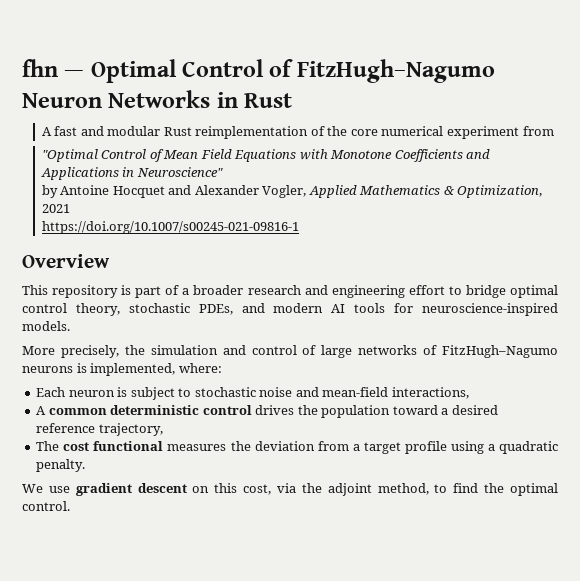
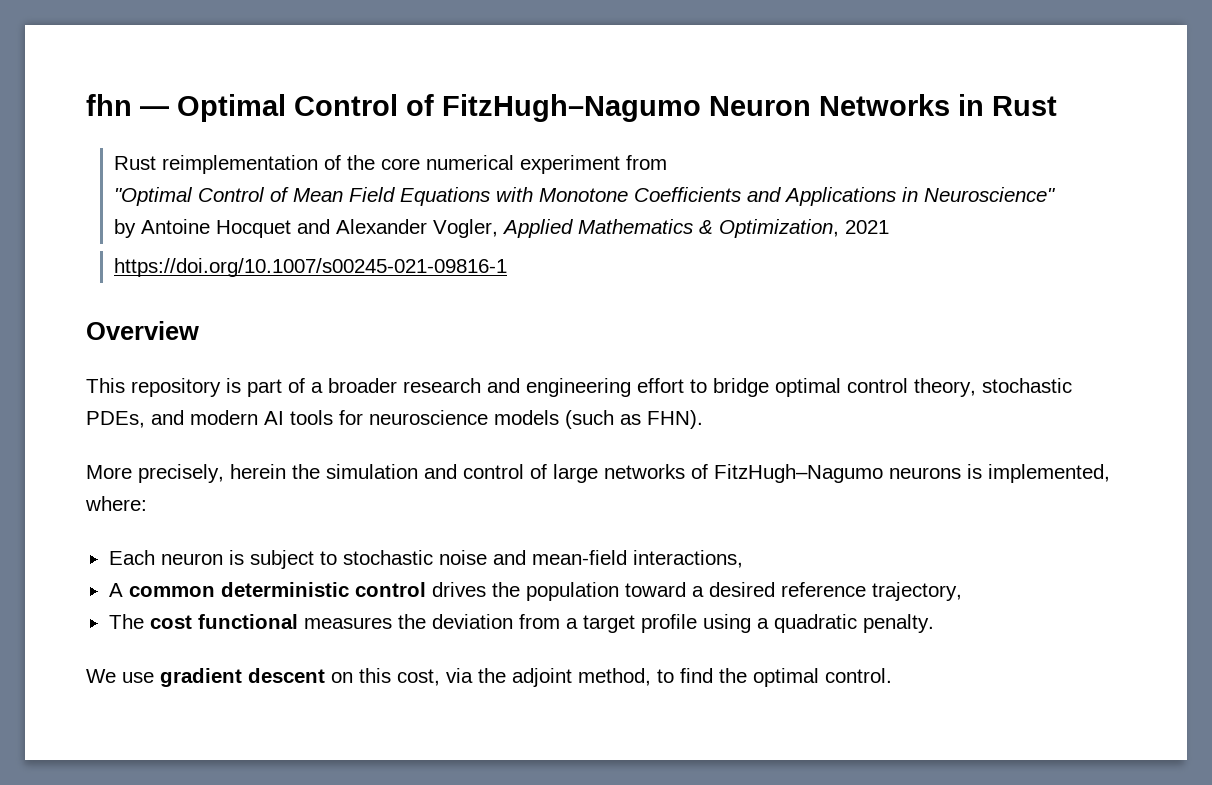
[41,126,161,136] A fast and modular -> (1057, 106) none
[422,303,559,316] [22,321,70,331] neuroscience-inspired models. -> [369,410,703,429] neuroscience models (such as FHN).
(119, 351) none -> [230,464,286,479] herein

